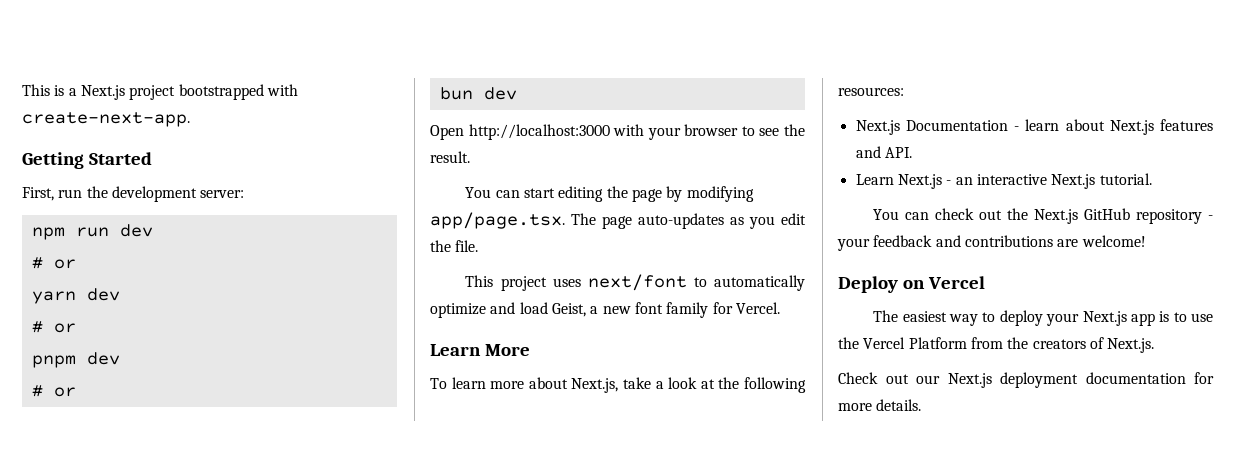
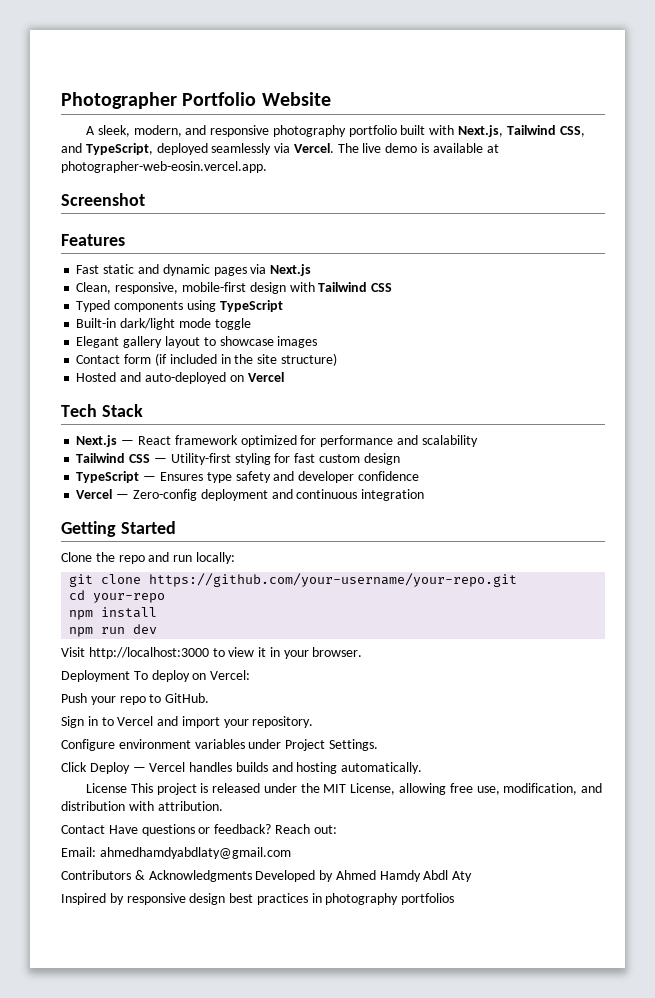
[22,84,298,100] [22,112,190,127] [22,152,152,169] [22,186,245,202] [31,224,153,240] [31,257,76,269] [31,288,120,304] [31,321,76,333] [31,352,120,368] [31,385,76,397] [439,87,517,100] [430,124,805,140] [430,151,470,163] [465,186,754,202] [430,212,806,229] [430,240,479,252] [465,274,806,291] [430,302,780,318] [430,344,530,356] [430,377,806,393] [838,87,904,96] [855,119,1213,135] [855,146,912,158] [855,173,1152,189] [873,208,1213,224] [837,235,1146,251] [838,276,985,293] [873,310,1213,326] [838,337,1155,353] [838,372,1214,388] [838,399,922,411] This is a Next.js project bootstrapped with create-next-app. // Getting Started // First, run the development server: // npm run dev // # or // yarn dev // # or // pnpm dev // # or // bun dev // Open http://localhost:3000 with your browser to see the result. // You can start editing the page by modifying app/page.tsx. The page auto-updates as you edit the file. // This project uses next/font to automatically optimize and load Geist, a new font family for Vercel. // Learn More // To learn more about Next.js, take a look at the following resources: // Next.js Documentation - learn about Next.js features and API. // Learn Next.js - an interactive Next.js tutorial. // You can check out the Next.js GitHub repository - your feedback and contributions are welcome! // Deploy on Vercel // The easiest way to deploy your Next.js app is to use the Vercel Platform from the creators of Next.js. // Check out our Next.js deployment documentation for more details. -> [61,92,331,109] [85,125,585,137] [61,143,499,155] [61,161,267,173] [61,193,145,206] [61,234,125,246] [76,264,312,276] [76,282,393,294] [76,300,283,312] [76,318,251,330] [76,336,318,348] [76,353,337,366] [76,372,284,384] [61,404,143,417] [76,435,478,447] [76,453,400,465] [76,471,419,483] [76,489,425,501] [61,521,176,537] [61,552,235,564] [69,573,518,587] [69,590,166,603] [69,607,158,620] [69,624,158,637] [61,647,363,659] [61,670,251,682] [61,693,210,705] [61,716,314,728] [61,739,378,751] [61,762,423,774] [85,783,603,795] [61,801,223,811] [61,824,337,836] [61,847,291,859] [61,870,473,882] [61,893,455,905] Photographer Portfolio Website // A sleek, modern, and responsive photography portfolio built with Next.js, Tailwind CSS, and TypeScript, deployed seamlessly via Vercel. The live demo is available at photographer-web-eosin.vercel.app. // Screenshot // Features // Fast static and dynamic pages via Next.js // Clean, responsive, mobile-first design with Tailwind CSS // Typed components using TypeScript // Built-in dark/light mode toggle // Elegant gallery layout to showcase images // Contact form (if included in the site structure) // Hosted and auto-deployed on Vercel // Tech Stack // Next.js — React framework optimized for performance and scalability // Tailwind CSS — Utility-first styling for fast custom design // TypeScript — Ensures type safety and developer confidence // Vercel — Zero-config deployment and continuous integration // Getting Started // Clone the repo and run locally: // git clone https://github.com/your-username/your-repo.git // cd your-repo // npm install // npm run dev // Visit http://localhost:3000 to view it in your browser. // Deployment To deploy on Vercel: // Push your repo to GitHub. // Sign in to Vercel and import your repository. // Configure environment variables under Project Settings. // Click Deploy — Vercel handles builds and hosting automatically. // License This project is released under the MIT License, allowing free use, modification, and distribution with attribution. // Contact Have questions or feedback? Reach out: // Email: ahmedhamdyabdlaty@gmail.com // Contributors & Acknowledgments Developed by Ahmed Hamdy Abdl Aty // Inspired by responsive design best practices in photography portfolios

